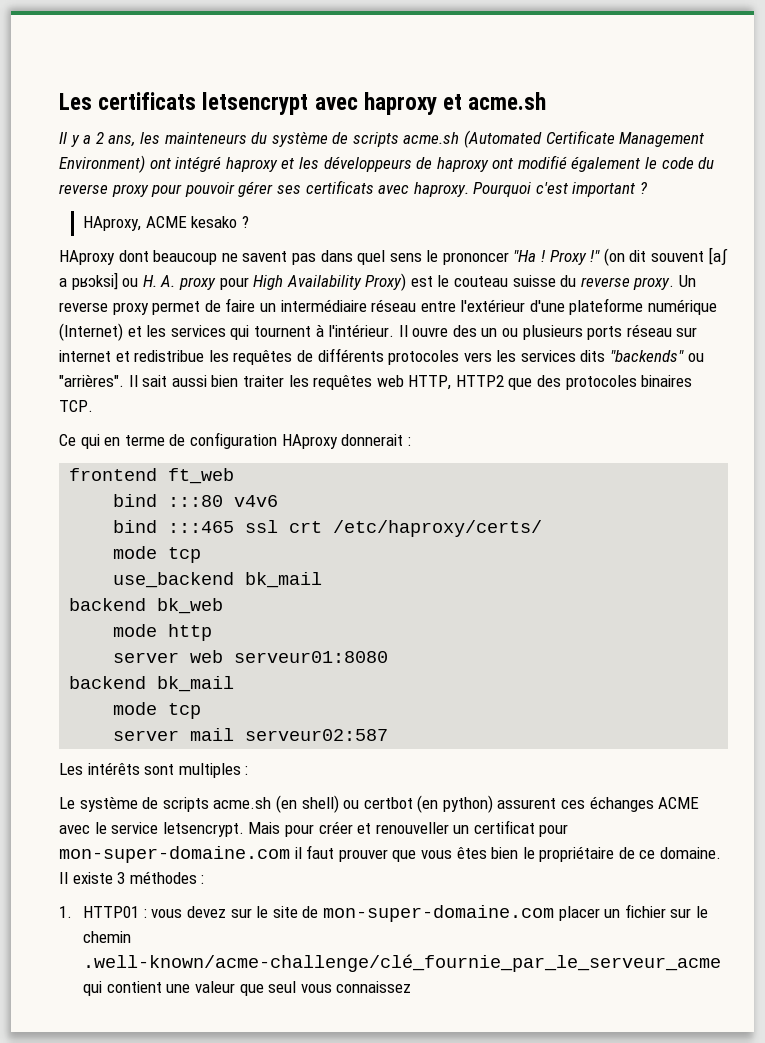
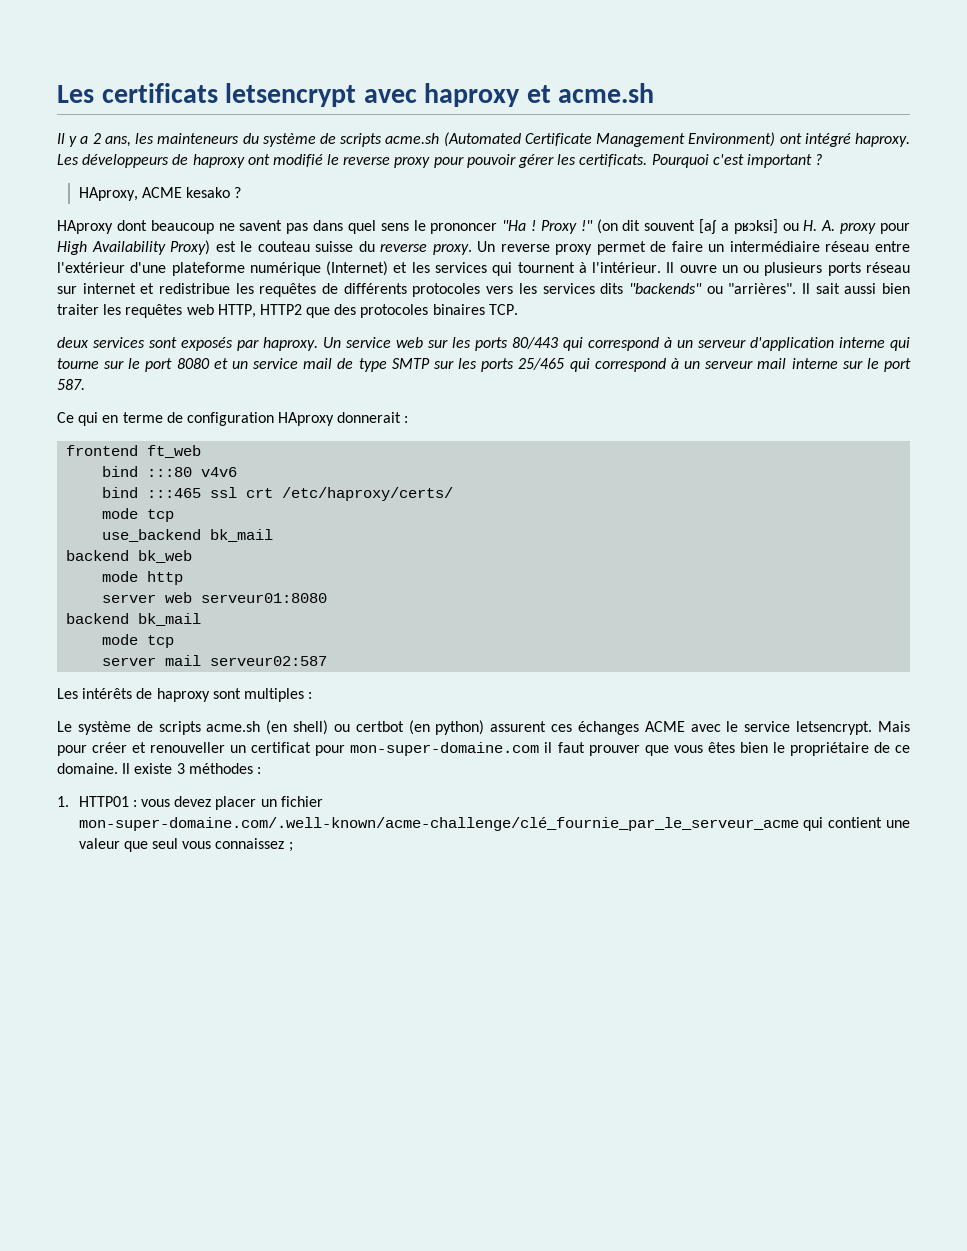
[225,157,319,172] haproxy et les -> [854,133,910,147] [57,154,79,165] haproxy. Les
[571,156,715,172] également le code du -> [327,154,340,165] le
[276,180,469,197] ses certificats avec haproxy. -> [557,154,648,167] les certificats.
[452,325,477,337] des -> (717, 269) none
(93, 406) none -> [57,337,910,351] [57,358,911,372] [57,379,85,390] // deux services sont exposés par haproxy. Un service web sur les ports 80/443 qui correspond à un serveur d'application interne qui tourne sur le port 8080 et un service mail de type SMTP sur les ports 25/465 qui correspond à un serveur mail interne sur le port 587.
(140, 768) none -> [136,688,210,702] de haproxy
[230,904,708,922] [83,931,132,943] [83,954,722,972] sur le site de mon-super-domaine.com placer un fichier sur le chemin .well-known/acme-challenge/clé_fournie_par_le_serveur_acme -> [215,796,323,810] [78,817,799,831] placer un fichier mon-super-domaine.com/.well-known/acme-challenge/clé_fournie_par_le_serveur_acme
(412, 987) none -> [288,842,293,852] ;

